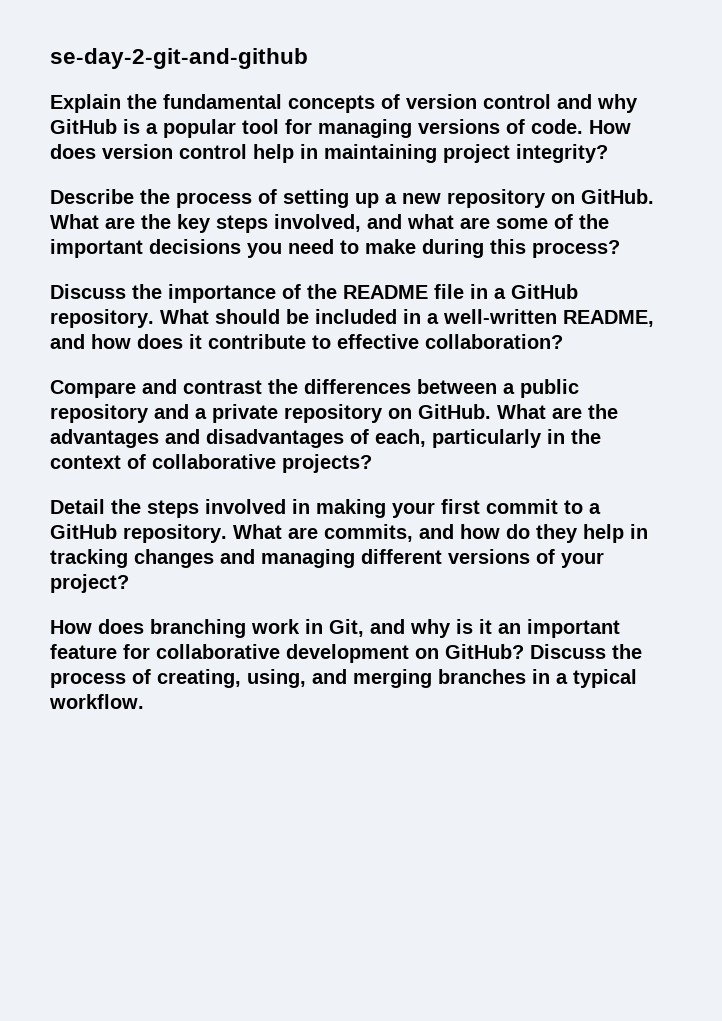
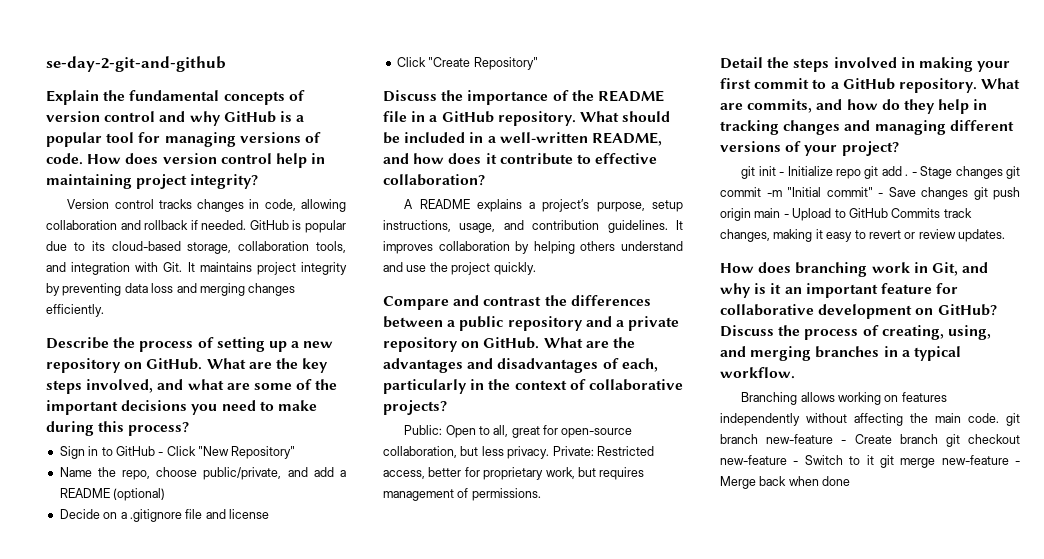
(608, 153) none -> [67,199,346,212] [46,220,347,233] [46,241,346,254] [46,262,347,275] [46,283,296,296] [46,304,104,317] // Version control tracks changes in code, allowing collaboration and rollback if needed. GitHub is popular due to its cloud-based storage, collaboration tools, and integration with Git. It maintains project integrity by preventing data loss and merging changes efficiently.
(620, 249) none -> [59,446,296,459] [59,467,346,480] [59,488,166,501] [59,509,269,522] [396,57,538,70] // Sign in to GitHub - Click "New Repository" // Name the repo, choose public/private, and add a README (optional) // Decide on a .gitignore file and license // Click "Create Repository"
(563, 341) none -> [404,199,683,212] [383,220,683,233] [383,241,683,254] [383,262,536,275] // A README explains a project’s purpose, setup instructions, usage, and contribution guidelines. It improves collaboration by helping others understand and use the project quickly.
(372, 463) none -> [404,425,633,438] [383,446,654,459] [383,467,645,480] [383,488,541,501] // Public: Open to all, great for open-source collaboration, but less privacy. Private: Restricted access, better for proprietary work, but requires management of permissions.
(129, 583) none -> [741,166,1020,179] [720,187,1020,200] [720,208,972,221] [720,229,1005,242] // git init - Initialize repo git add . - Stage changes git commit -m "Initial commit" - Save changes git push origin main - Upload to GitHub Commits track changes, making it easy to revert or review updates.
(144, 701) none -> [741,392,947,405] [720,413,1020,426] [720,434,1020,447] [720,455,1020,468] [720,476,851,489] // Branching allows working on features independently without affecting the main code. git branch new-feature - Create branch git checkout new-feature - Switch to it git merge new-feature - Merge back when done

